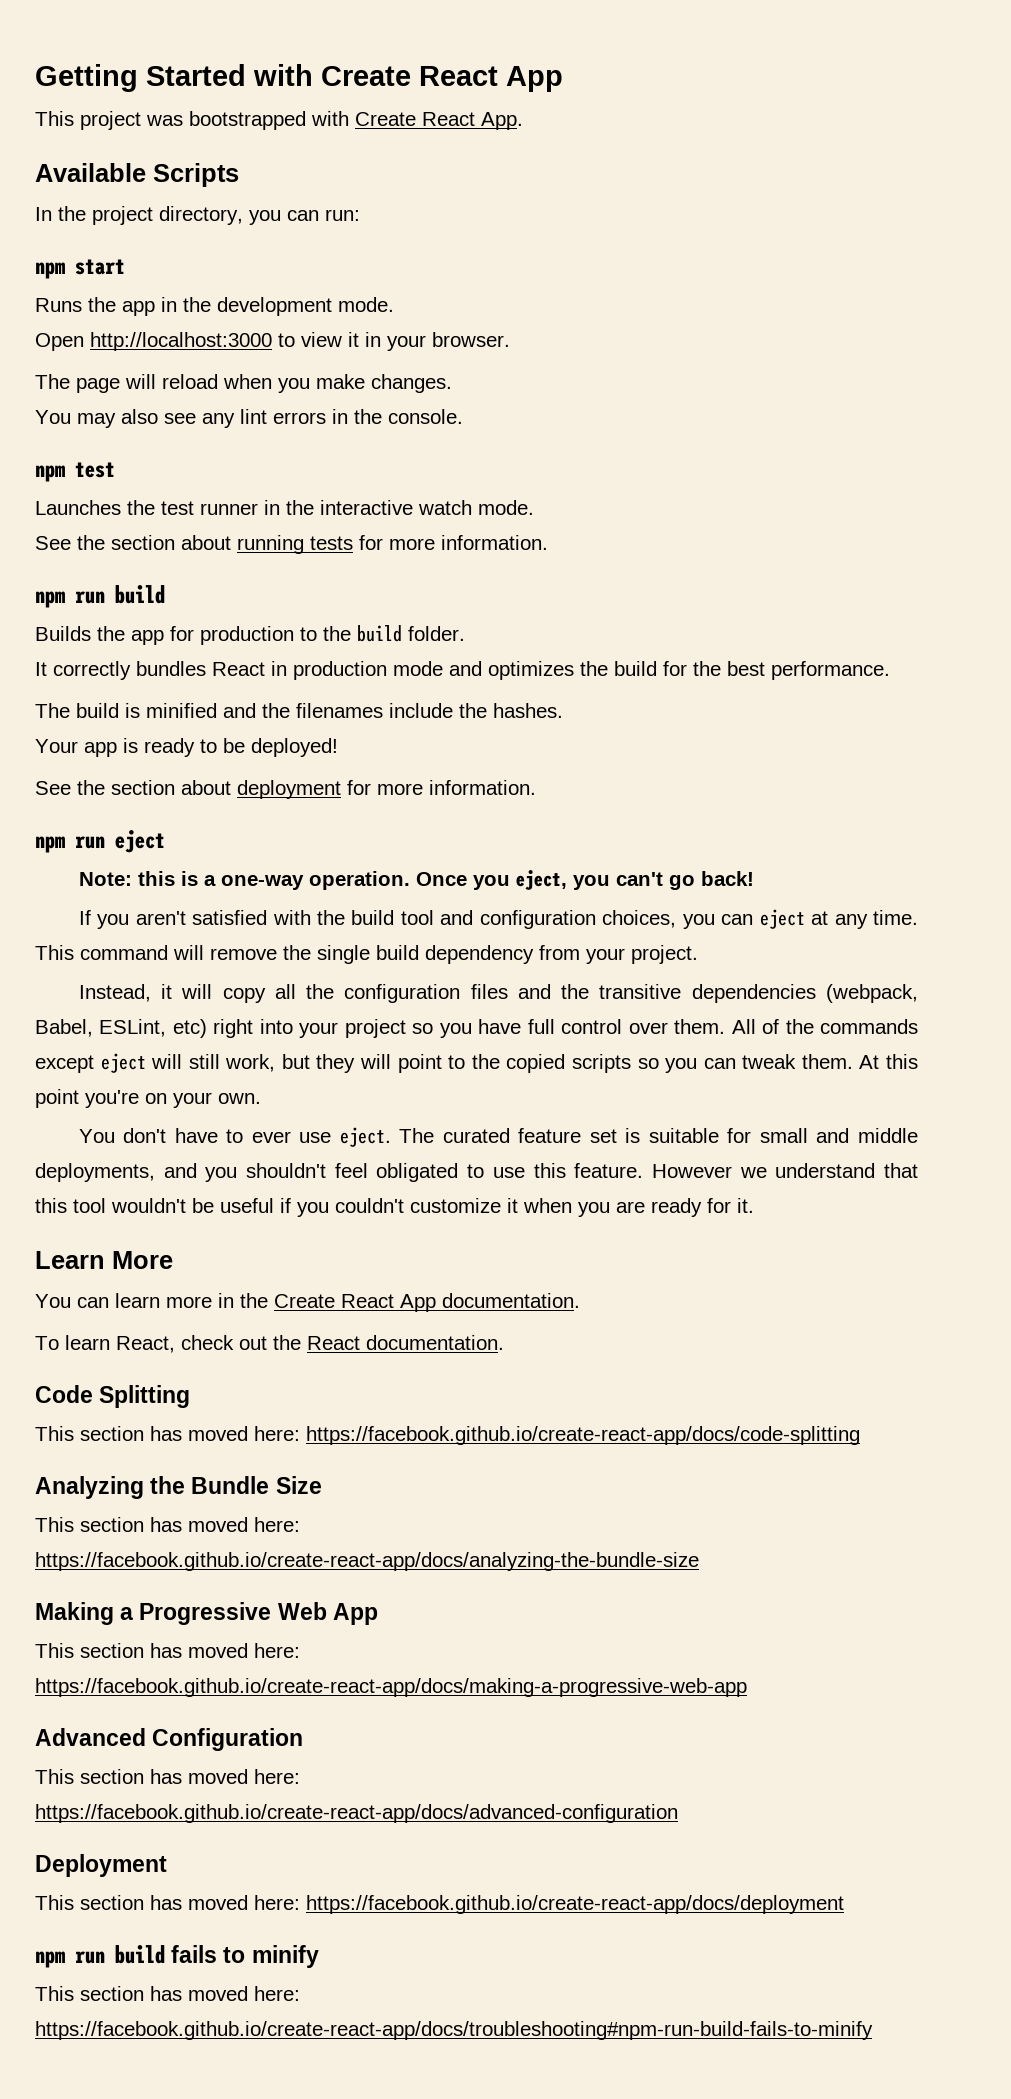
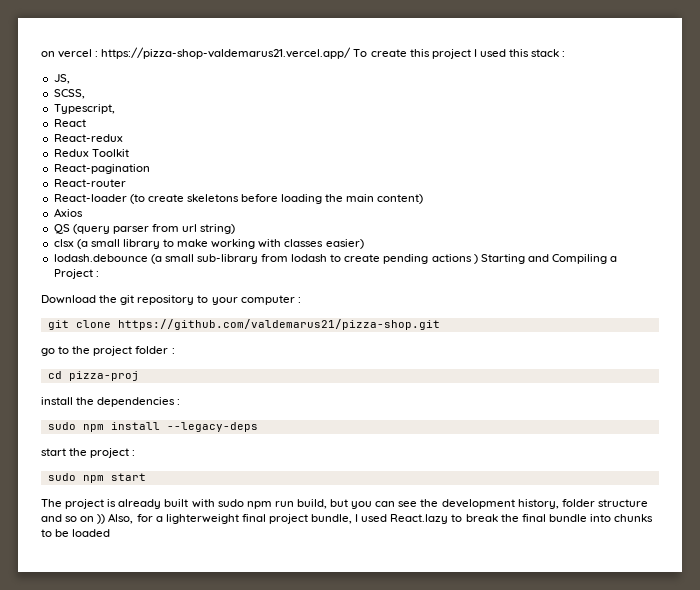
[35,64,563,92] [35,111,523,130] [35,163,239,187] [35,206,360,225] [35,259,125,279] [35,297,394,316] [35,332,510,351] [35,374,452,393] [35,409,463,428] [35,462,115,482] [35,500,534,515] [35,535,548,554] [35,585,165,608] [35,625,465,645] [35,661,890,680] [35,703,563,718] [35,738,338,757] [35,780,536,799] [35,830,165,853] [78,870,754,890] [78,909,918,929] [35,945,698,964] [78,984,918,1003] [35,1019,919,1038] [35,1053,918,1073] [35,1089,261,1108] [78,1127,918,1147] [35,1163,919,1182] [35,1198,754,1217] [35,1251,173,1269] [35,1293,580,1312] [35,1335,504,1353] [35,1385,191,1408] [35,1426,860,1445] [35,1476,322,1499] [35,1517,300,1532] [35,1552,699,1571] [35,1602,378,1625] [35,1643,300,1658] [35,1678,747,1697] [35,1728,304,1751] [35,1769,300,1784] [35,1804,678,1823] [35,1854,167,1877] [35,1895,844,1914] [35,1945,319,1968] [35,1986,300,2001] [35,2021,873,2040] Getting Started with Create React App // This project was bootstrapped with Create React App. // Available Scripts // In the project directory, you can run: // npm start // Runs the app in the development mode. // Open http://localhost:3000 to view it in your browser. // The page will reload when you make changes. // You may also see any lint errors in the console. // npm test // Launches the test runner in the interactive watch mode. // See the section about running tests for more information. // npm run build // Builds the app for production to the build folder. // It correctly bundles React in production mode and optimizes the build for the best performance. // The build is minified and the filenames include the hashes. // Your app is ready to be deployed! // See the section about deployment for more information. // npm run eject // Note: this is a one-way operation. Once you eject, you can't go back! // If you aren't satisfied with the build tool and configuration choices, you can eject at any time. This command will remove the single build dependency from your project. // Instead, it will copy all the configuration files and the transitive dependencies (webpack, Babel, ESLint, etc) right into your project so you have full control over them. All of the commands except eject will still work, but they will point to the copied scripts so you can tweak them. At this point you're on your own. // You don't have to ever use eject. The curated feature set is suitable for small and middle deployments, and you shouldn't feel obligated to use this feature. However we understand that this tool wouldn't be useful if you couldn't customize it when you are ready for it. // Learn More // You can learn more in the Create React App documentation. // To learn React, check out the React documentation. // Code Splitting // This section has moved here: https://facebook.github.io/create-react-app/docs/code-splitting // Analyzing the Bundle Size // This section has moved here: https://facebook.github.io/create-react-app/docs/analyzing-the-bundle-size // Making a Progressive Web App // This section has moved here: https://facebook.github.io/create-react-app/docs/making-a-progressive-web-app // Advanced Configuration // This section has moved here: https://facebook.github.io/create-react-app/docs/advanced-configuration // Deployment // This section has moved here: https://facebook.github.io/create-react-app/docs/deployment // npm run build fails to minify // This section has moved here: https://facebook.github.io/create-react-app/docs/troubleshooting#npm-run-build-fails-to-minify -> [41,47,566,59] [53,74,70,84] [53,89,85,99] [53,104,115,114] [53,119,86,127] [53,134,123,142] [53,149,129,157] [53,164,150,174] [53,179,126,187] [53,194,424,204] [53,208,83,217] [53,224,236,234] [53,239,364,249] [53,254,618,264] [53,269,99,279] [41,295,301,305] [47,319,440,330] [41,346,175,356] [47,371,139,381] [41,397,181,407] [47,422,258,432] [41,448,136,458] [47,473,146,483] [41,499,648,509] [41,513,654,524] [41,529,111,537] on vercel : https://pizza-shop-valdemarus21.vercel.app/ To create this project I used this stack : // JS, // SCSS, // Typescript, // React // React-redux // Redux Toolkit // React-pagination // React-router // React-loader (to create skeletons before loading the main content) // Axios // QS (query parser from url string) // clsx (a small library to make working with classes easier) // lodash.debounce (a small sub-library from lodash to create pending actions ) Starting and Compiling a Project : // Download the git repository to your computer : // git clone https://github.com/valdemarus21/pizza-shop.git // go to the project folder : // cd pizza-proj // install the dependencies : // sudo npm install --legacy-deps // start the project : // sudo npm start // The project is already built with sudo npm run build, but you can see the development history, folder structure and so on )) Also, for a lighterweight final project bundle, I used React.lazy to break the final bundle into chunks to be loaded

